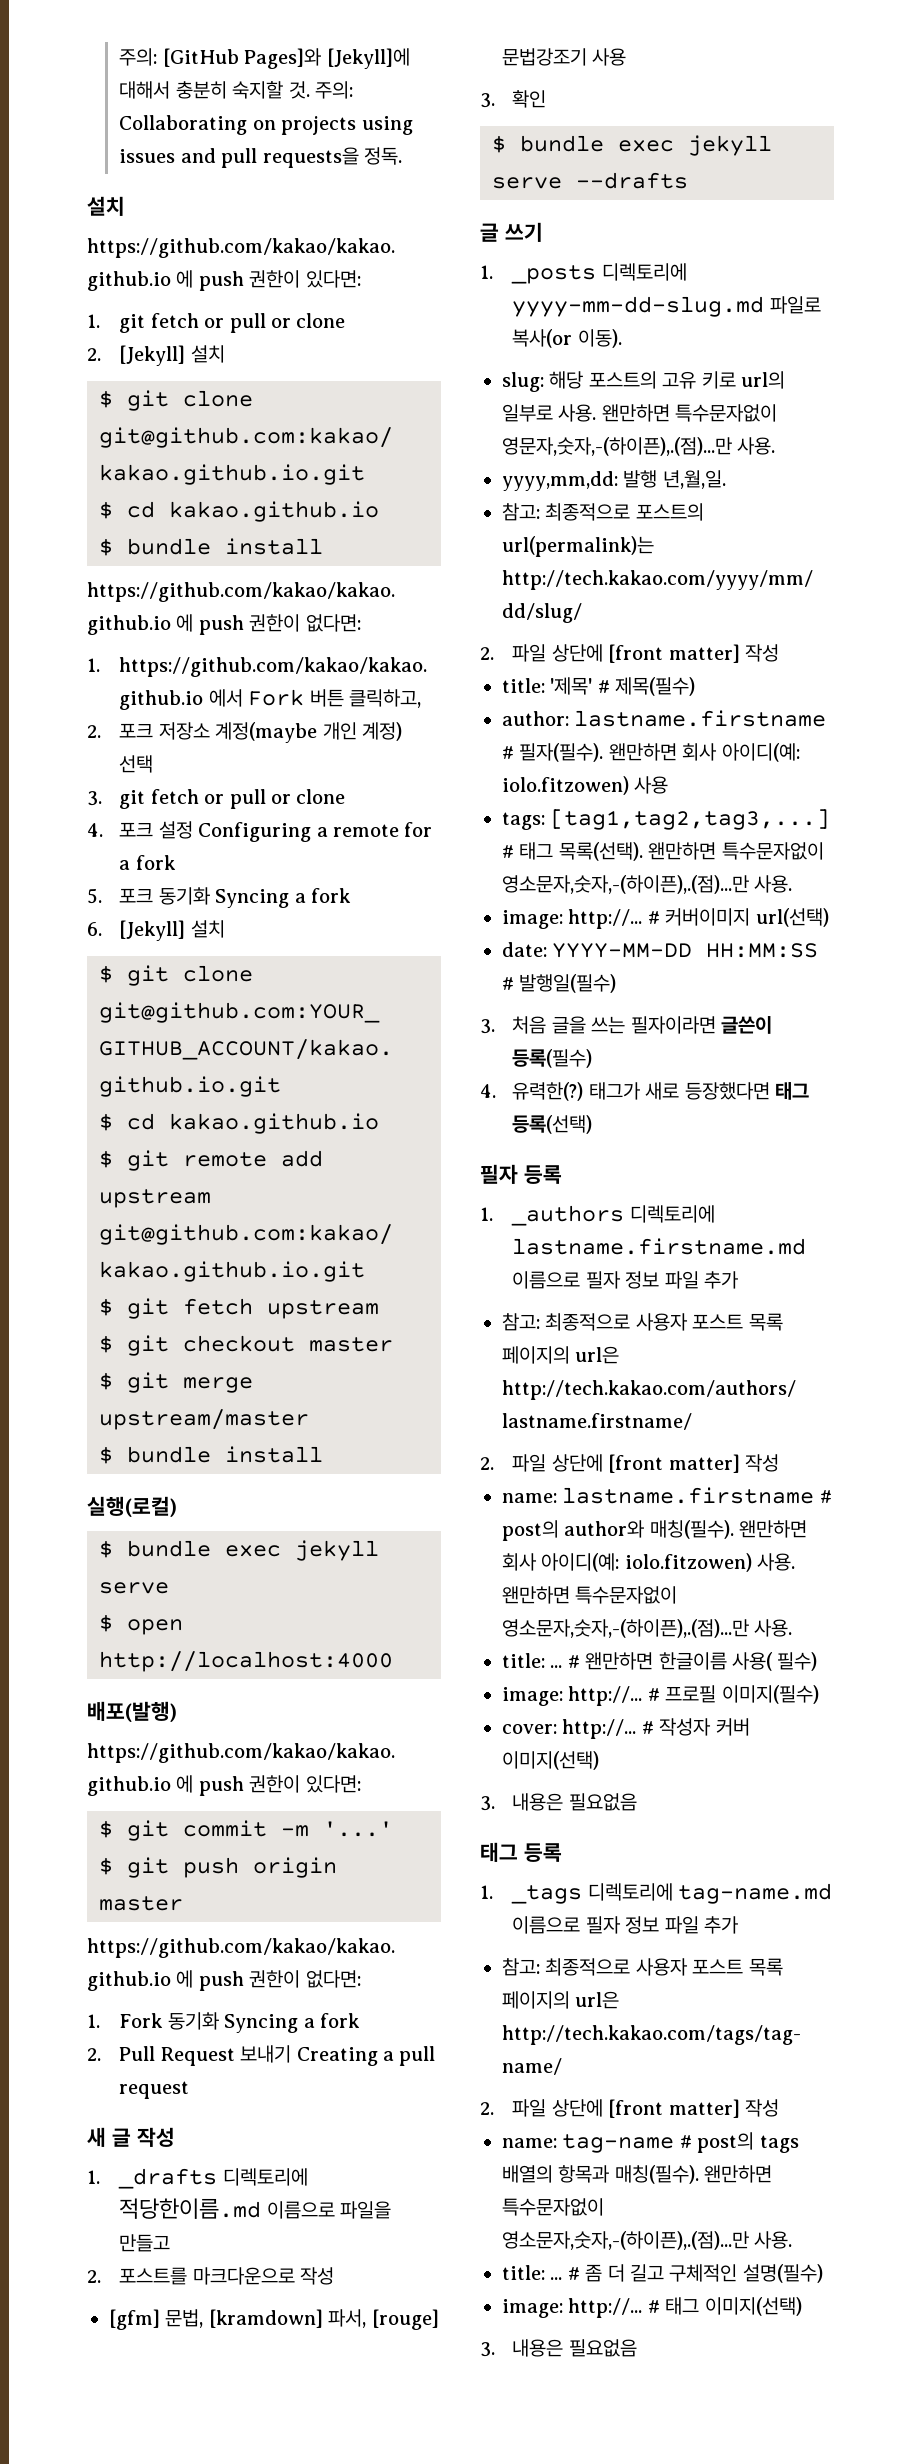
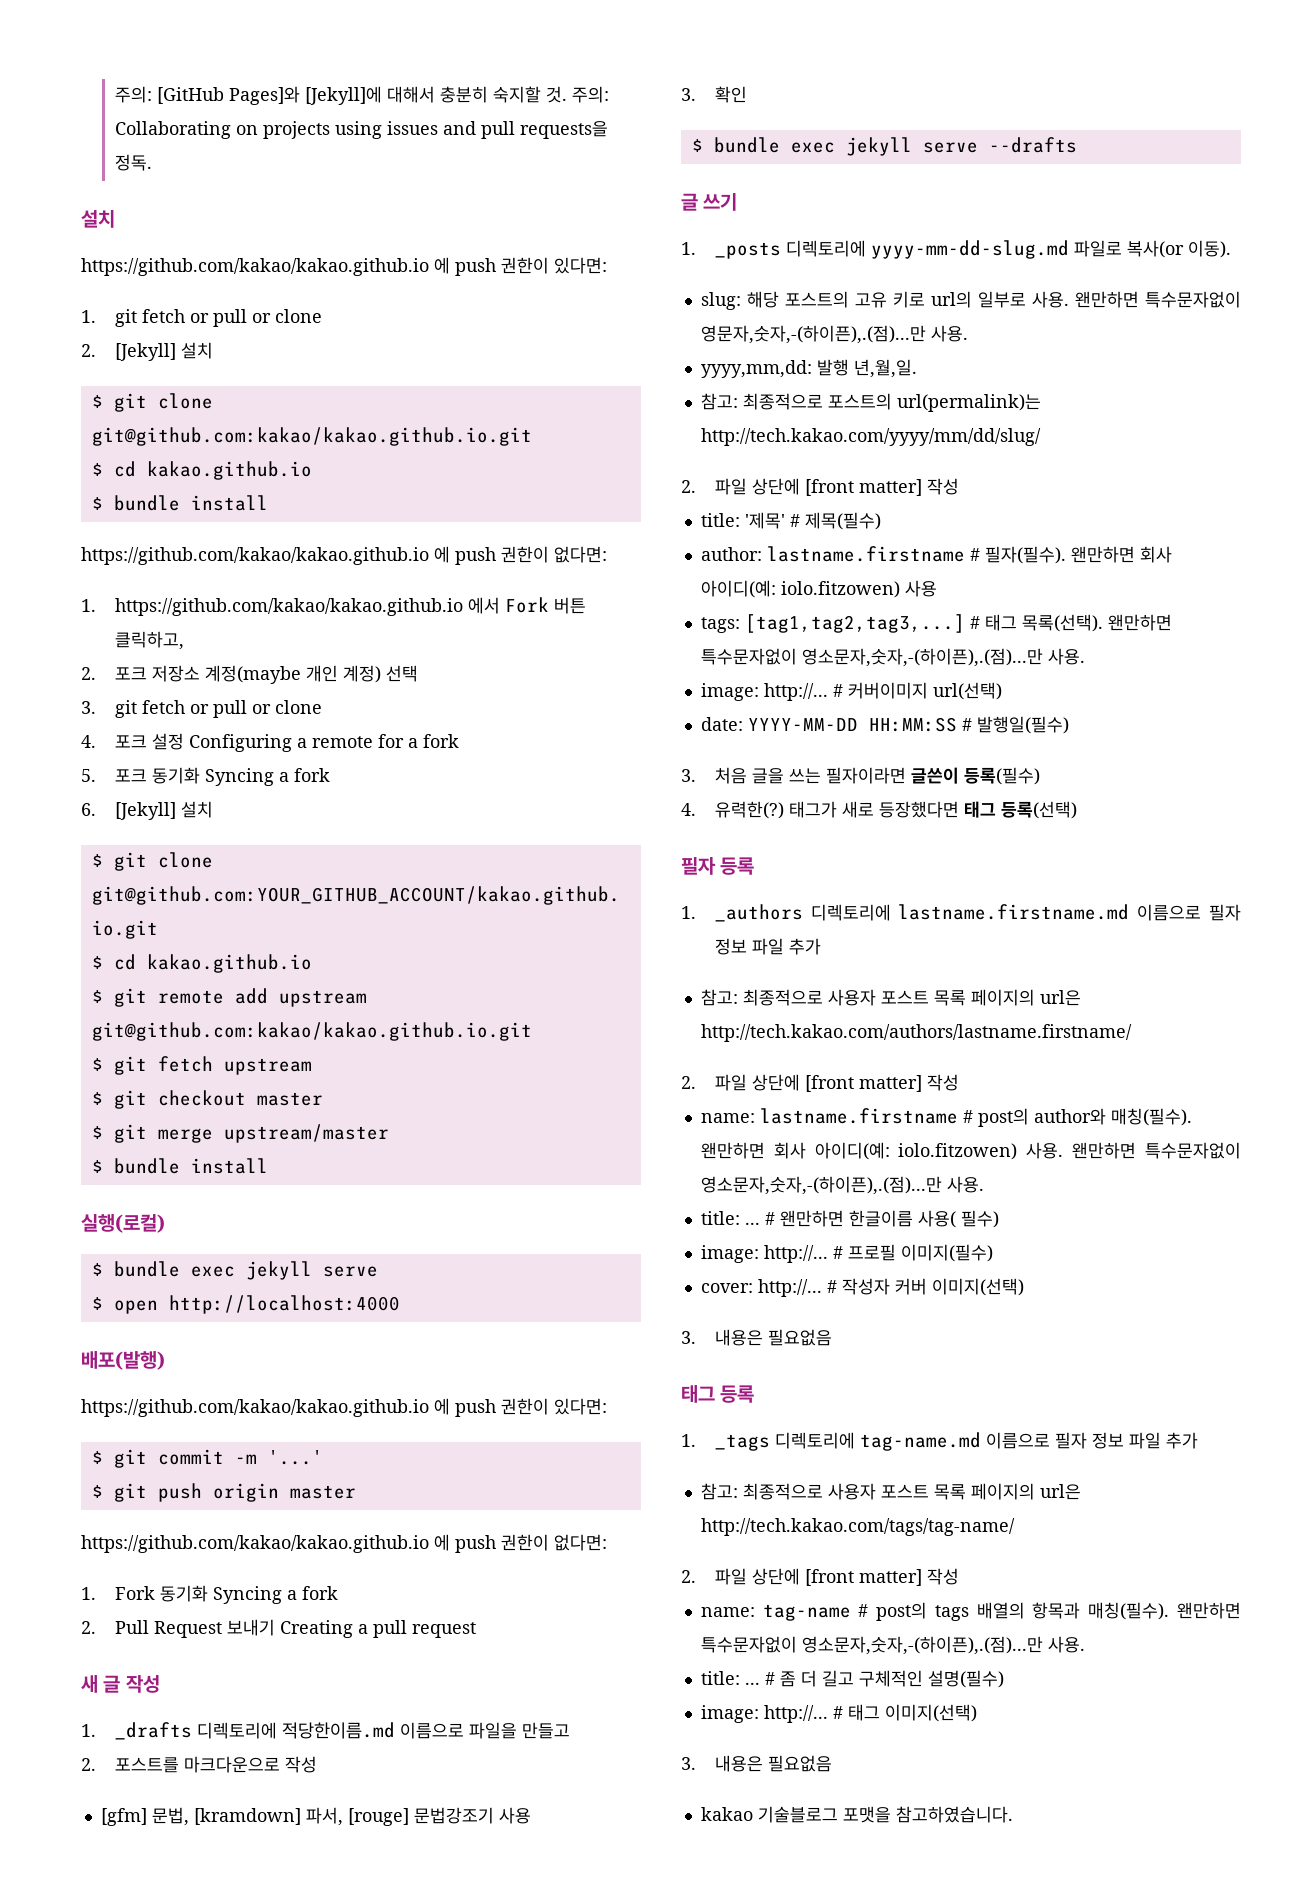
(637, 2348) none -> [700,1806,1013,1823] // kakao 기술블로그 포맷을 참고하였습니다.

